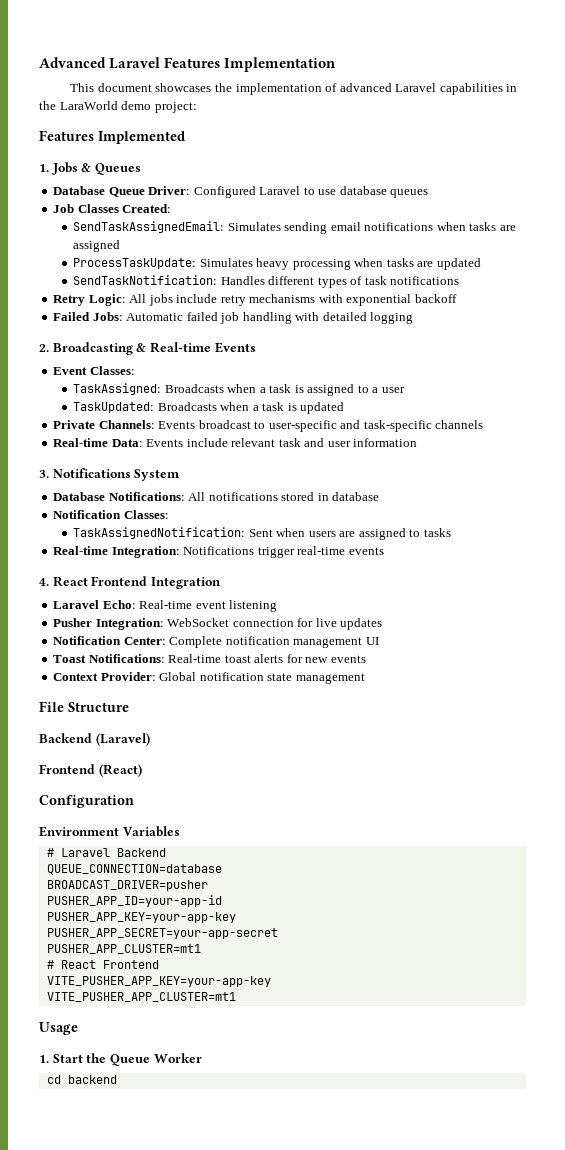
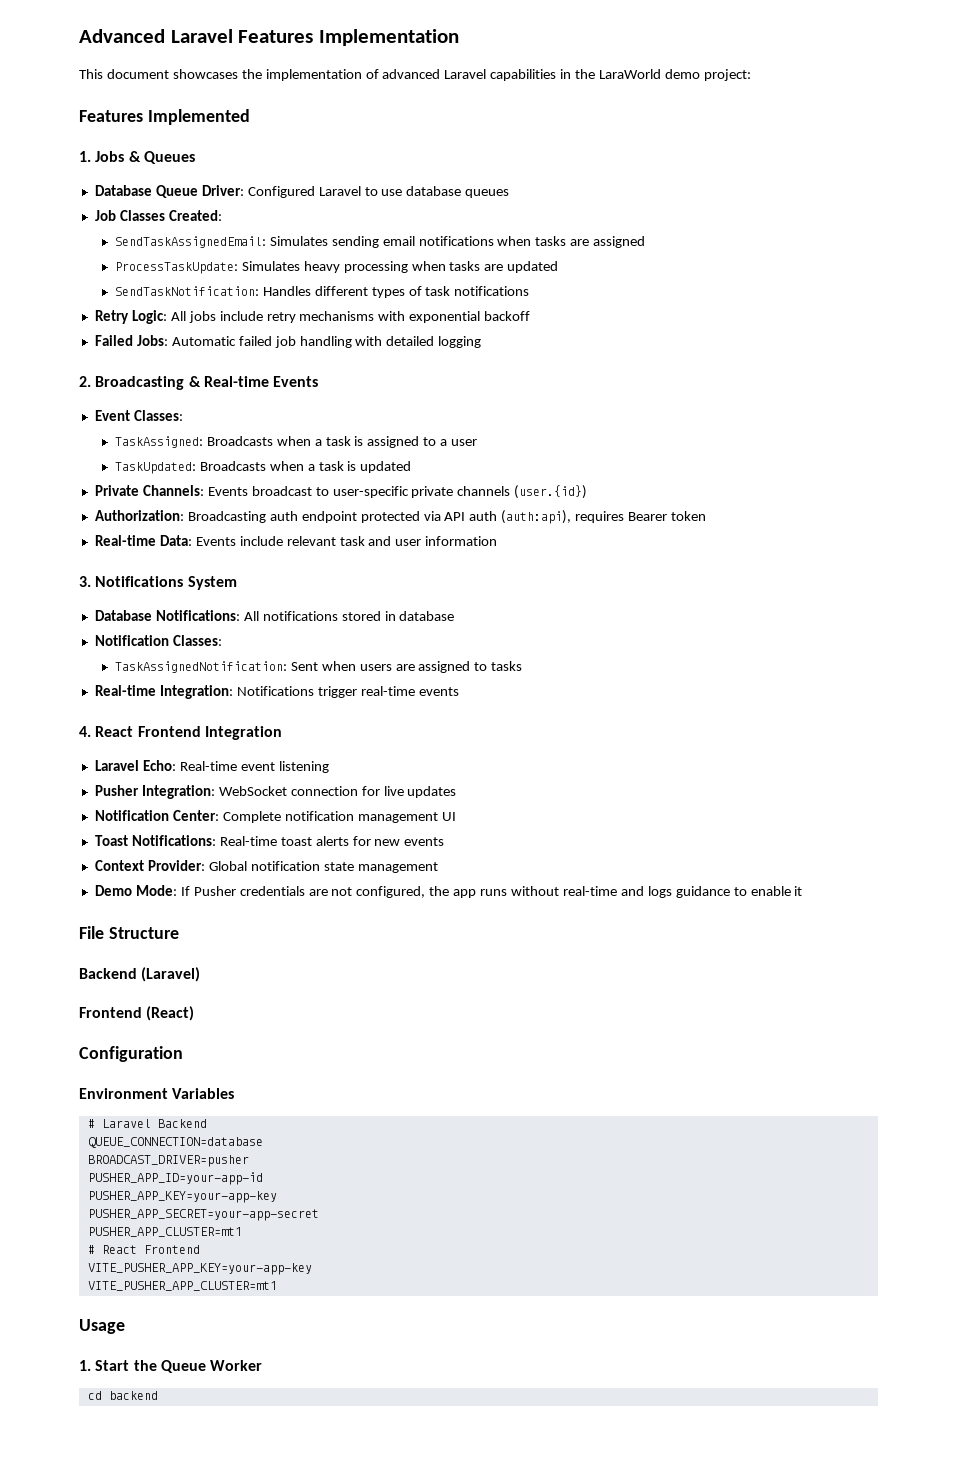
[340,420,432,432] and task-specific -> [411,486,454,498] private
(484, 424) none -> [514,485,588,499] [94,510,707,524] (user.{id}) // Authorization: Broadcasting auth endpoint protected via API auth (auth:api), requires Bearer token
(365, 678) none -> [94,885,803,898] // Demo Mode: If Pusher credentials are not configured, the app runs without real-time and logs guidance to enable it

